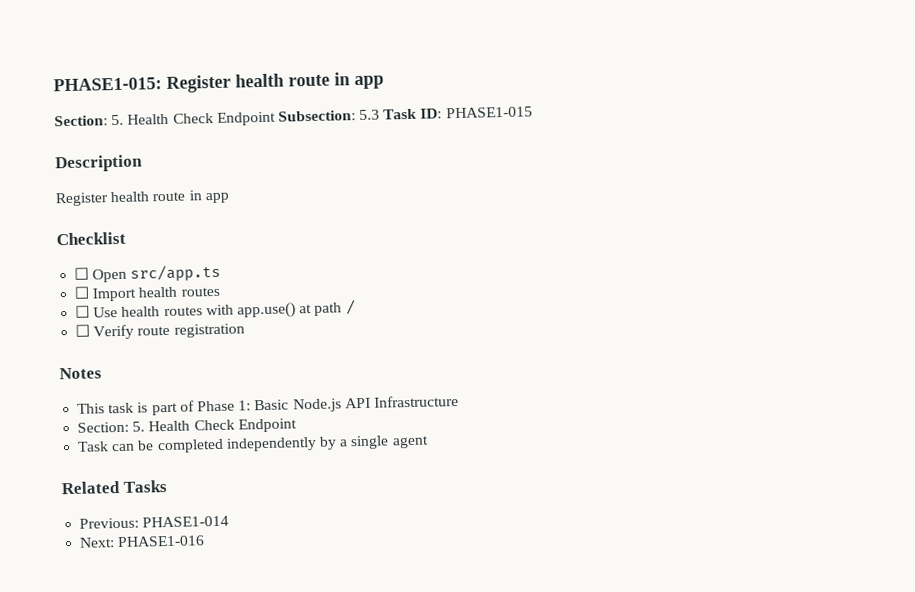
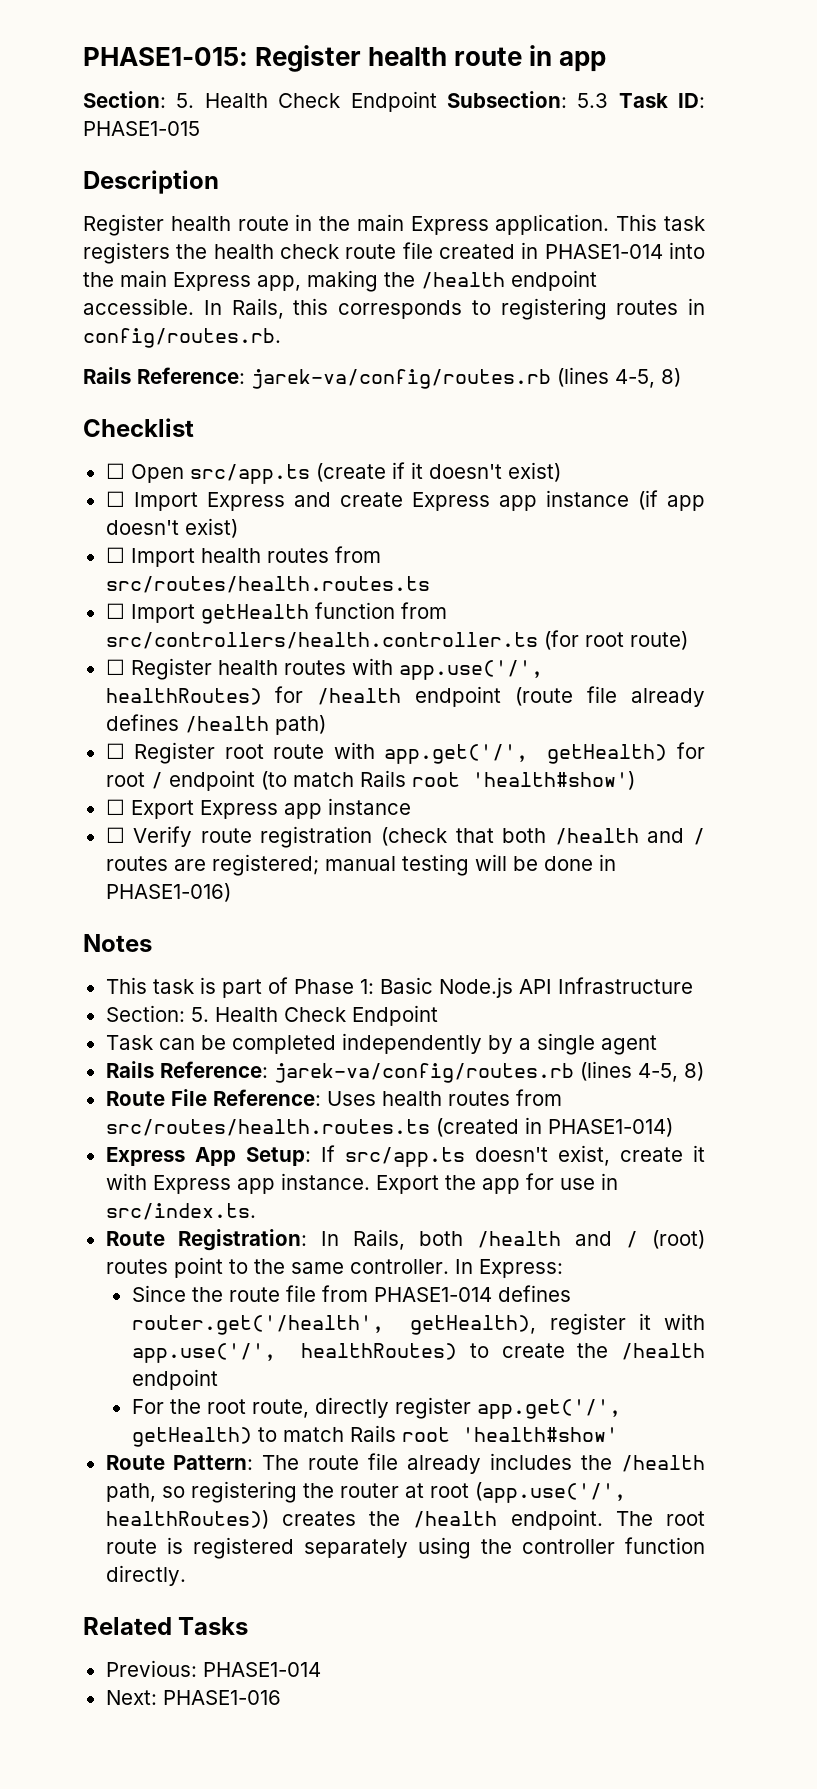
[204,192,230,204] [56,231,126,246] [74,263,222,283] app // Checklist // ☐ Open src/app.ts -> [319,214,705,235] [83,242,705,264] [83,270,597,292] [83,298,705,320] [83,328,281,348] [83,367,681,389] [83,418,194,437] [105,462,561,484] [105,490,705,511] [105,518,238,538] the main Express application. This task registers the health check route file created in PHASE1-014 into the main Express app, making the /health endpoint accessible. In Rails, this corresponds to registering routes in config/routes.rb. // Rails Reference: jarek-va/config/routes.rb (lines 4-5, 8) // Checklist // ☐ Open src/app.ts (create if it doesn't exist) // ☐ Import Express and create Express app instance (if app doesn't exist)
[75,299,356,319] [75,323,245,340] // ☐ Use health routes with app.use() at path / // ☐ Verify route registration -> [334,546,381,563] [105,576,430,593] [105,602,447,624] [105,630,688,650] [105,658,543,680] [105,686,705,707] [105,714,326,735] [105,742,705,764] [105,770,635,791] [105,798,411,819] [105,826,706,848] [105,854,616,876] [105,883,231,902] from src/routes/health.routes.ts // ☐ Import getHealth function from src/controllers/health.controller.ts (for root route) // ☐ Register health routes with app.use('/', healthRoutes) for /health endpoint (route file already defines /health path) // ☐ Register root route with app.get('/', getHealth) for root / endpoint (to match Rails root 'health#show') // ☐ Export Express app instance // ☐ Verify route registration (check that both /health and / routes are registered; manual testing will be done in PHASE1-016)
(429, 442) none -> [105,1061,704,1083] [105,1089,562,1106] [105,1117,673,1137] [105,1145,705,1167] [105,1173,618,1194] [105,1203,256,1220] [105,1229,705,1251] [105,1257,563,1278] [131,1285,571,1302] [131,1313,705,1335] [131,1343,705,1363] [131,1369,218,1390] [131,1397,621,1419] [131,1425,618,1447] [105,1453,705,1474] [105,1481,626,1503] [105,1509,705,1530] [105,1537,705,1559] [105,1565,186,1586] // Rails Reference: jarek-va/config/routes.rb (lines 4-5, 8) // Route File Reference: Uses health routes from src/routes/health.routes.ts (created in PHASE1-014) // Express App Setup: If src/app.ts doesn't exist, create it with Express app instance. Export the app for use in src/index.ts. // Route Registration: In Rails, both /health and / (root) routes point to the same controller. In Express: // Since the route file from PHASE1-014 defines router.get('/health', getHealth), register it with app.use('/', healthRoutes) to create the /health endpoint // For the root route, directly register app.get('/', getHealth) to match Rails root 'health#show' // Route Pattern: The route file already includes the /health path, so registering the router at root (app.use('/', healthRoutes)) creates the /health endpoint. The root route is registered separately using the controller function directly.

